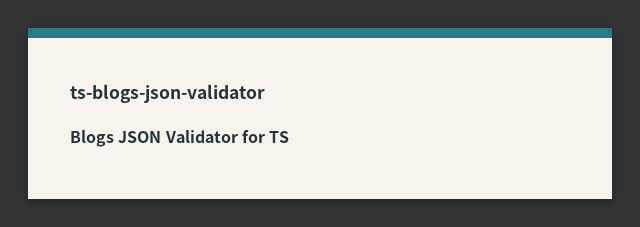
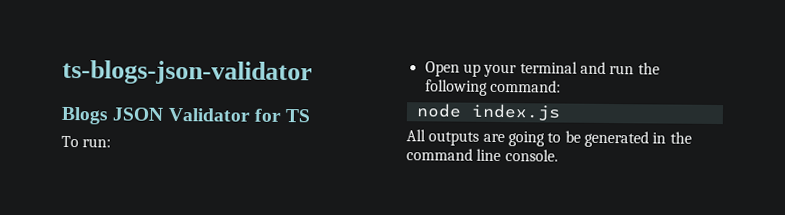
(290, 137) none -> [61,135,112,148] [424,61,660,78] [424,79,561,96] [415,103,561,122] [406,129,692,148] [406,148,558,162] // To run: // Open up your terminal and run the following command: // node index.js // All outputs are going to be generated in the command line console.

